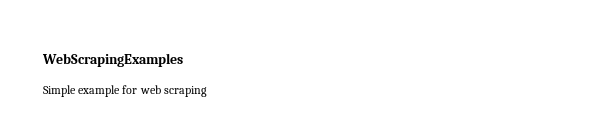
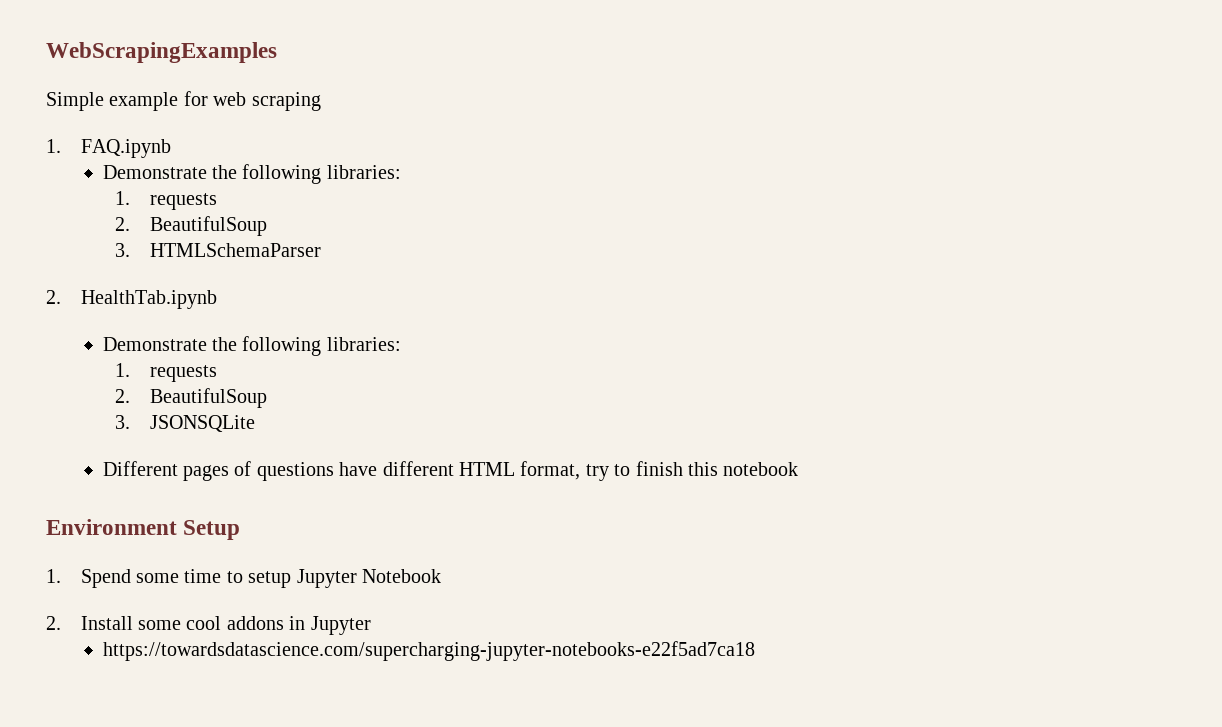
(207, 91) none -> [46,139,171,158] [102,164,401,184] [115,191,217,210] [115,216,267,236] [115,243,321,257] [46,290,217,309] [102,336,401,356] [115,363,217,382] [115,388,267,408] [115,415,255,432] [102,461,799,481] [46,519,241,540] [46,569,442,588] [46,616,371,635] [102,641,755,661] // 1. FAQ.ipynb // Demonstrate the following libraries: // 1. requests // 2. BeautifulSoup // 3. HTMLSchemaParser // 2. HealthTab.ipynb // Demonstrate the following libraries: // 1. requests // 2. BeautifulSoup // 3. JSONSQLite // Different pages of questions have different HTML format, try to finish this notebook // Environment Setup // 1. Spend some time to setup Jupyter Notebook // 2. Install some cool addons in Jupyter // https://towardsdatascience.com/supercharging-jupyter-notebooks-e22f5ad7ca18

